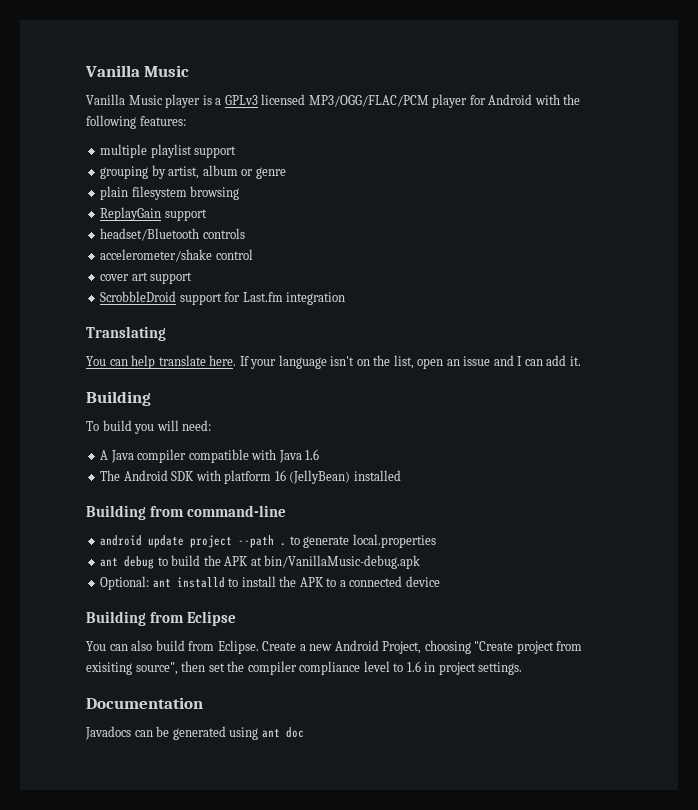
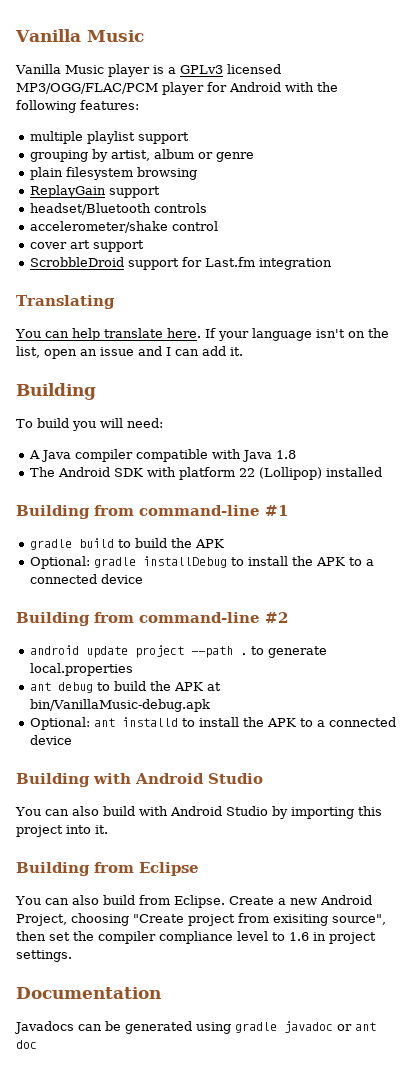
[305,449,320,460] 1.6 -> [276,450,297,459] 1.8
[274,470,351,484] 16 (JellyBean) -> [239,467,323,480] 22 (Lollipop)
(287, 511) none -> [265,505,288,516] [30,538,225,550] [30,556,375,569] [30,574,144,584] [16,612,288,626] #1 // gradle build to build the APK // Optional: gradle installDebug to install the APK to a connected device // Building from command-line #2
(440, 581) none -> [16,773,263,787] [15,806,382,819] [16,825,108,837] // Building with Android Studio // You can also build with Android Studio by importing this project into it.
(259, 733) none -> [235,1021,352,1033] gradle javadoc or

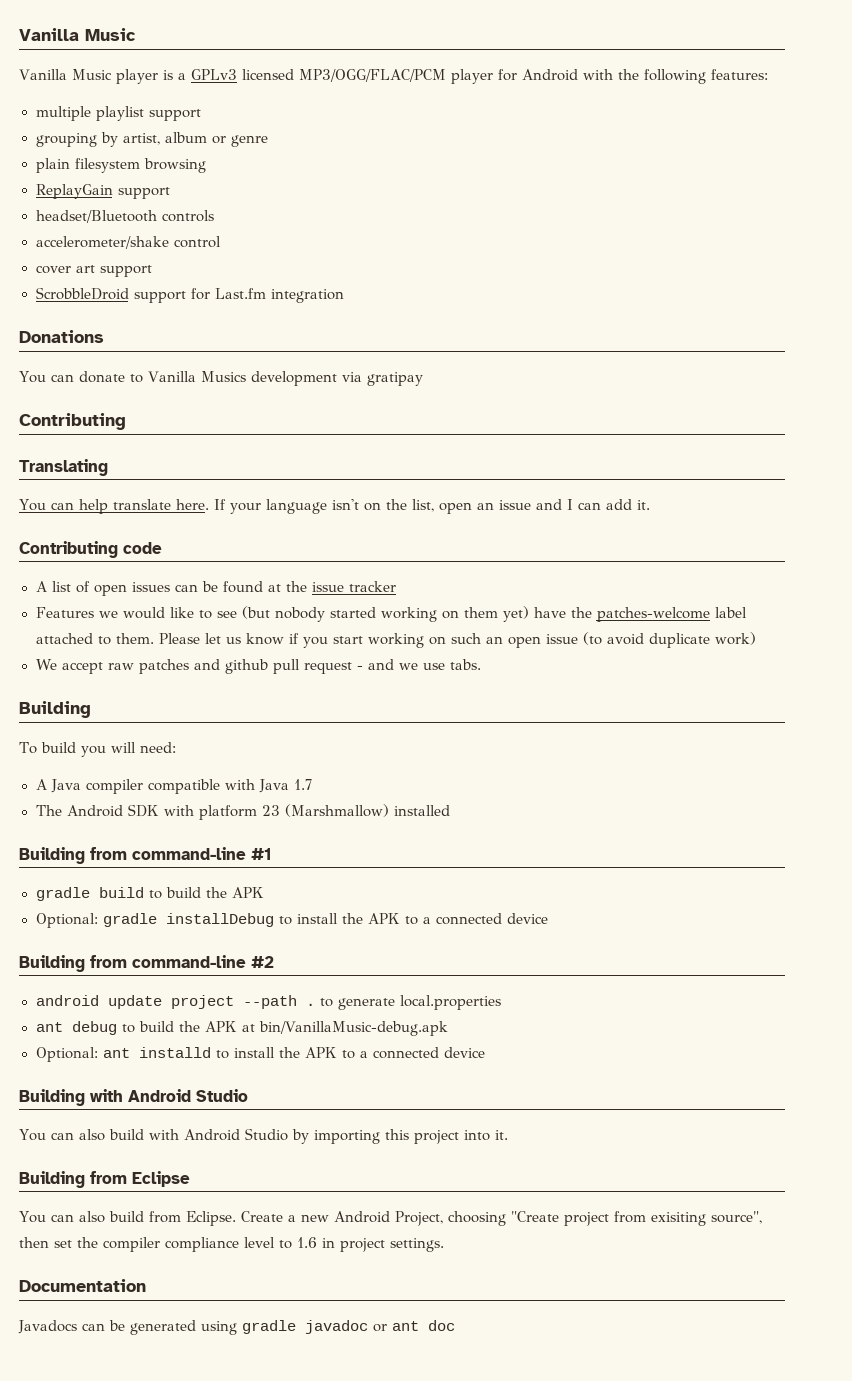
(333, 264) none -> [19,330,104,343] [19,371,423,386] [19,413,126,430] // Donations // You can donate to Vanilla Musics development via gratipay // Contributing
(243, 351) none -> [19,541,162,558] [35,581,396,596] [35,606,747,622] [35,632,756,648] [35,659,482,674] // Contributing code // A list of open issues can be found at the issue tracker // Features we would like to see (but nobody started working on them yet) have the patches-welcome label attached to them. Please let us know if you start working on such an open issue (to avoid duplicate work) // We accept raw patches and github pull request - and we use tabs.
[276,450,297,459] 1.8 -> [293,779,312,790] 1.7
[239,467,323,480] 22 (Lollipop) -> [261,804,389,817] 23 (Marshmallow)

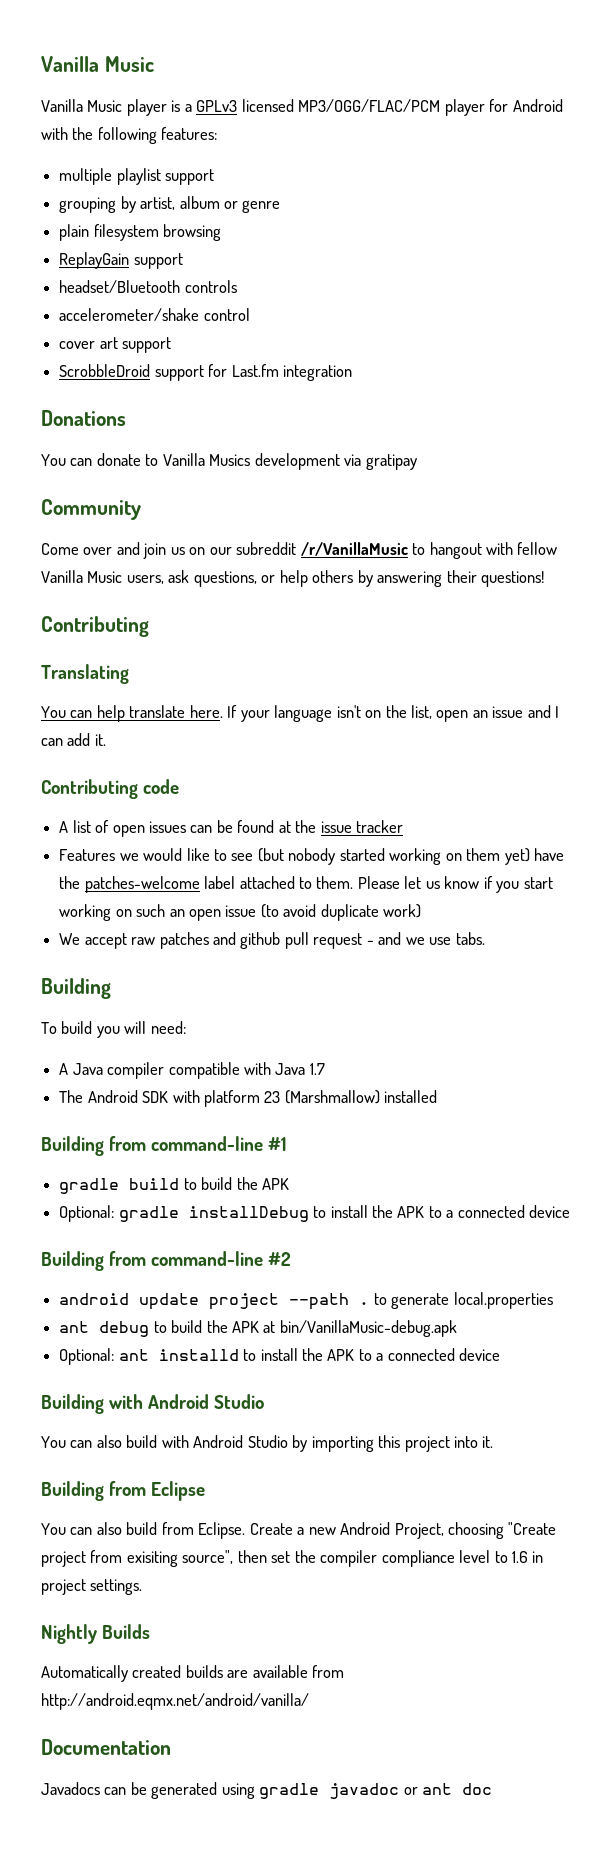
(423, 379) none -> [41,499,141,520] [41,542,558,559] [41,570,544,587] // Community // Come over and join us on our subreddit /r/VanillaMusic to hangout with fellow Vanilla Music users, ask questions, or help others by answering their questions!
(444, 1245) none -> [41,1624,151,1644] [41,1665,345,1682] [41,1693,309,1710] // Nightly Builds // Automatically created builds are available from http://android.eqmx.net/android/vanilla/

